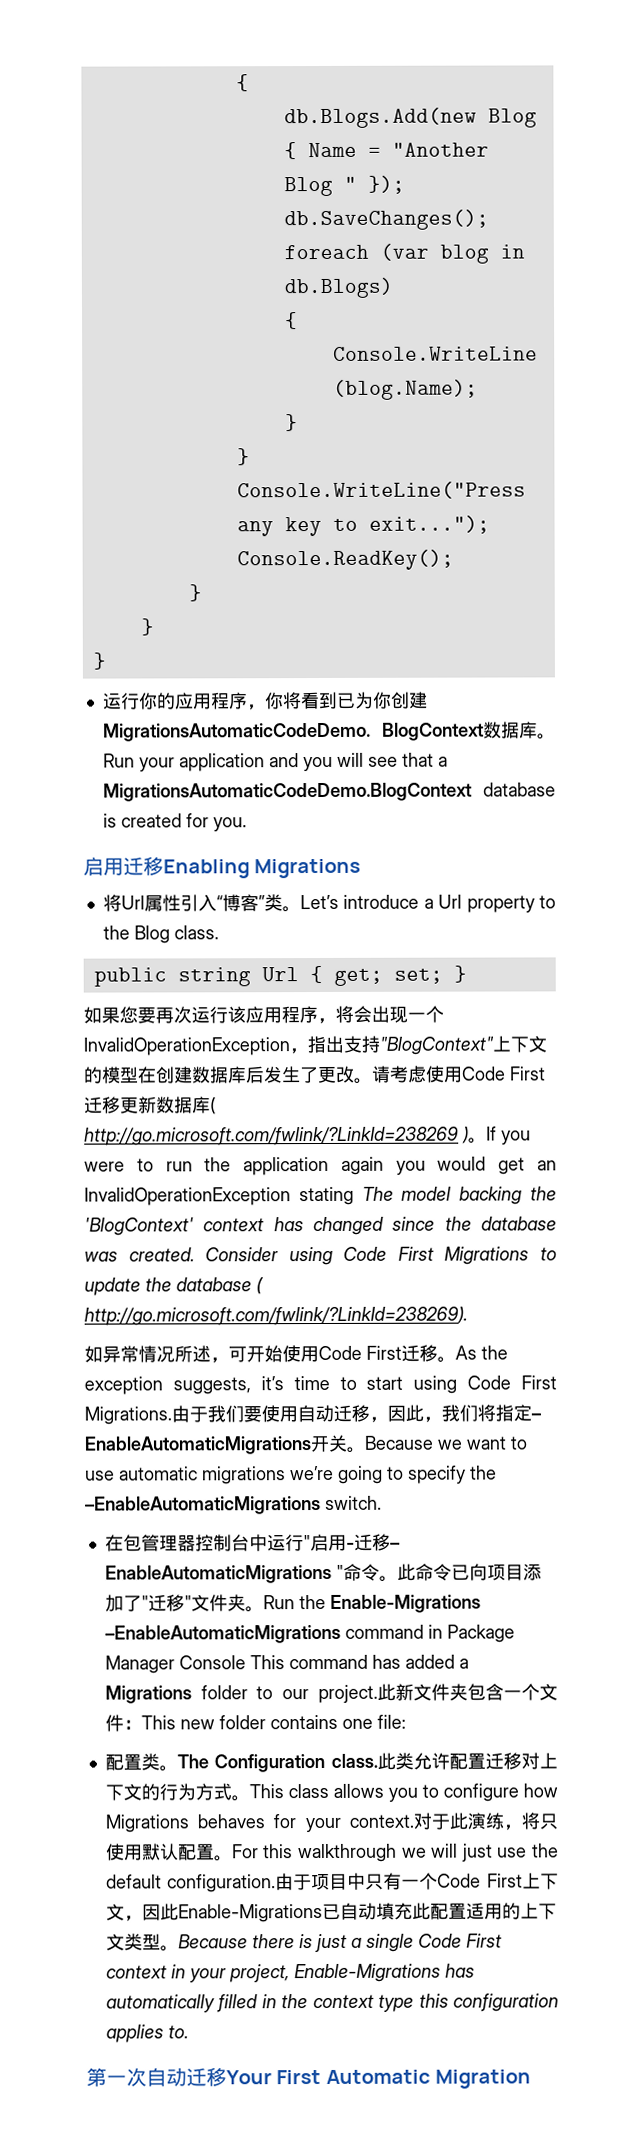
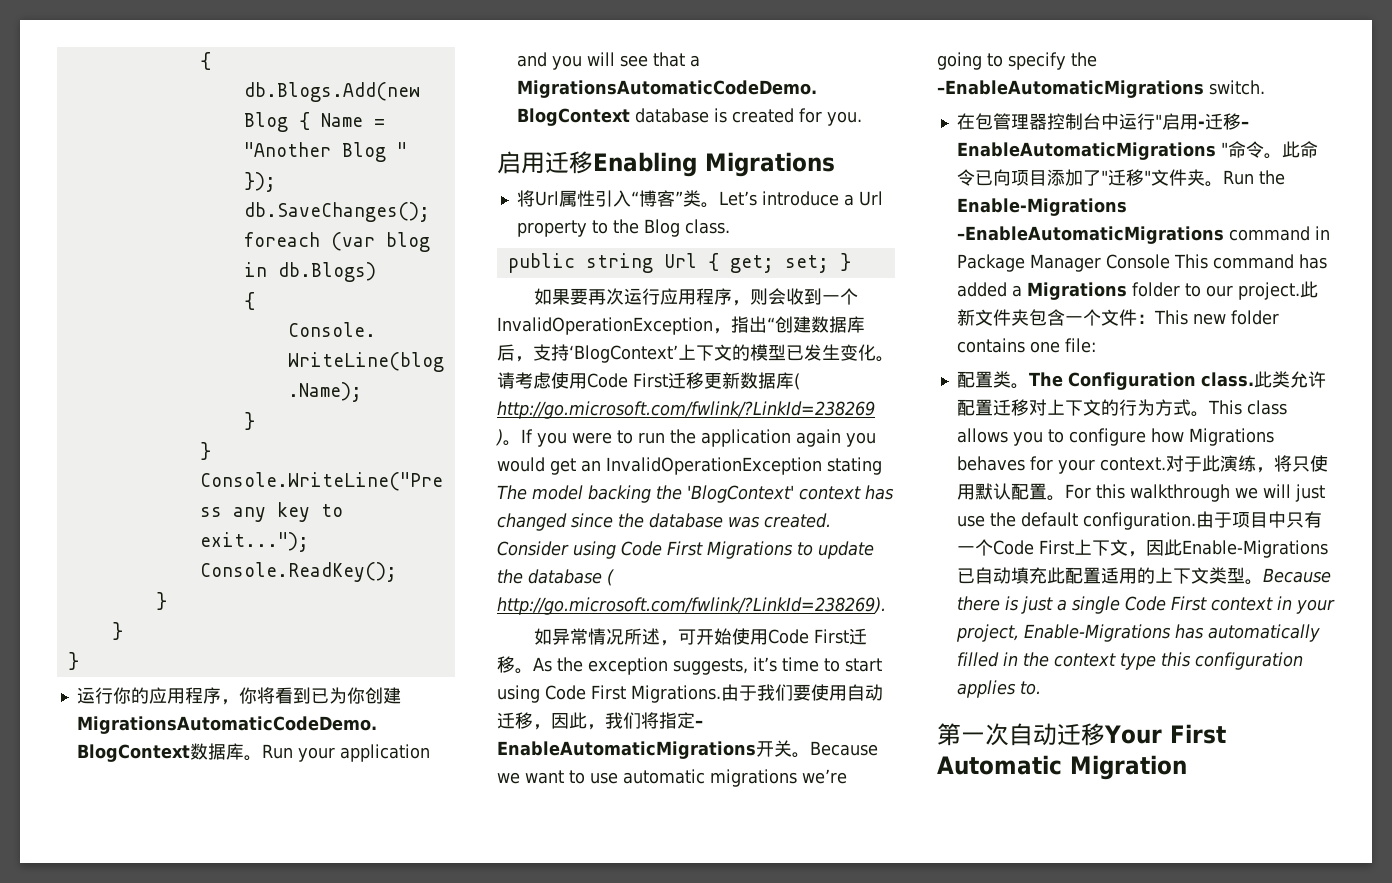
[119,1006,138,1024] 您 -> (571, 297) none
[227,1005,408,1025] 该应用程序，将会出现 -> [660,288,823,306] 应用程序，则会收到
[343,1035,547,1055] [83,1065,355,1084] 支持"BlogContext"上下文的模型在创建数据库后发生了更改 -> [767,316,865,333] [497,344,876,363] “创建数据库后，支持‘BlogContext’上下文的模型已发生变化

